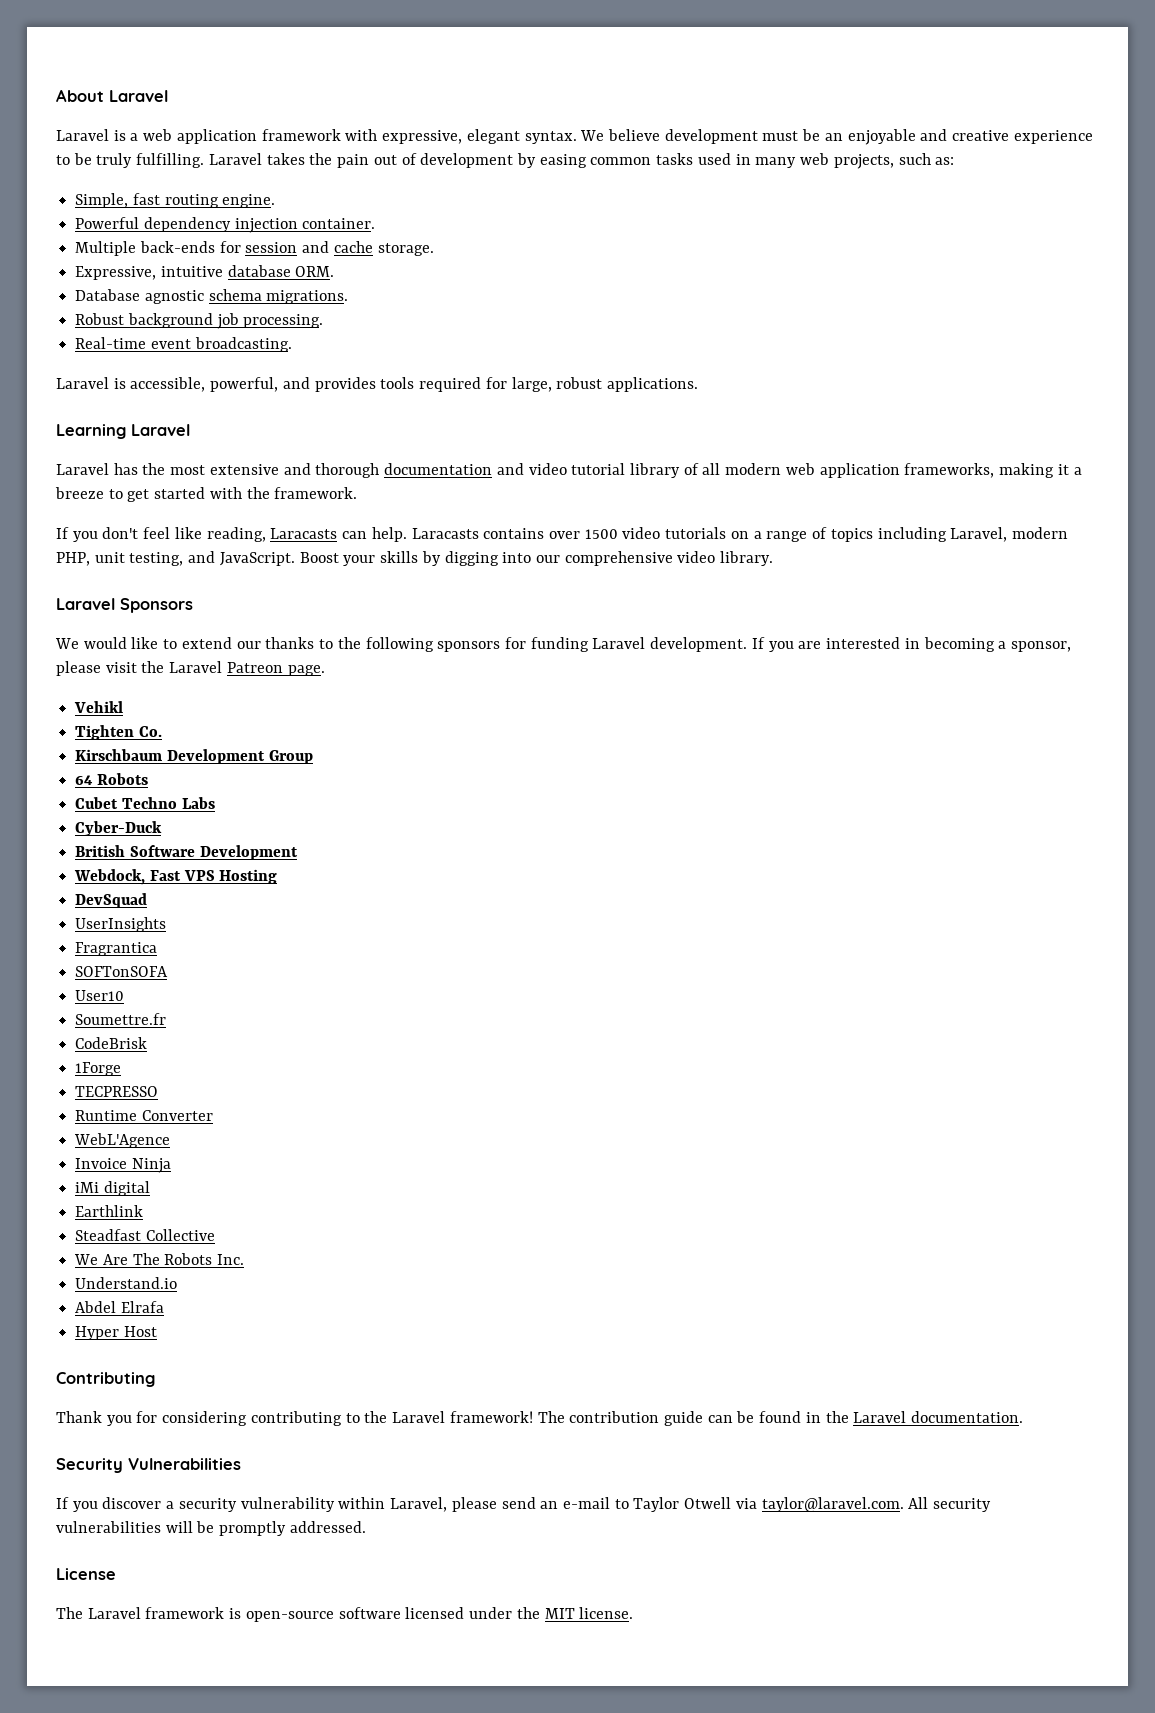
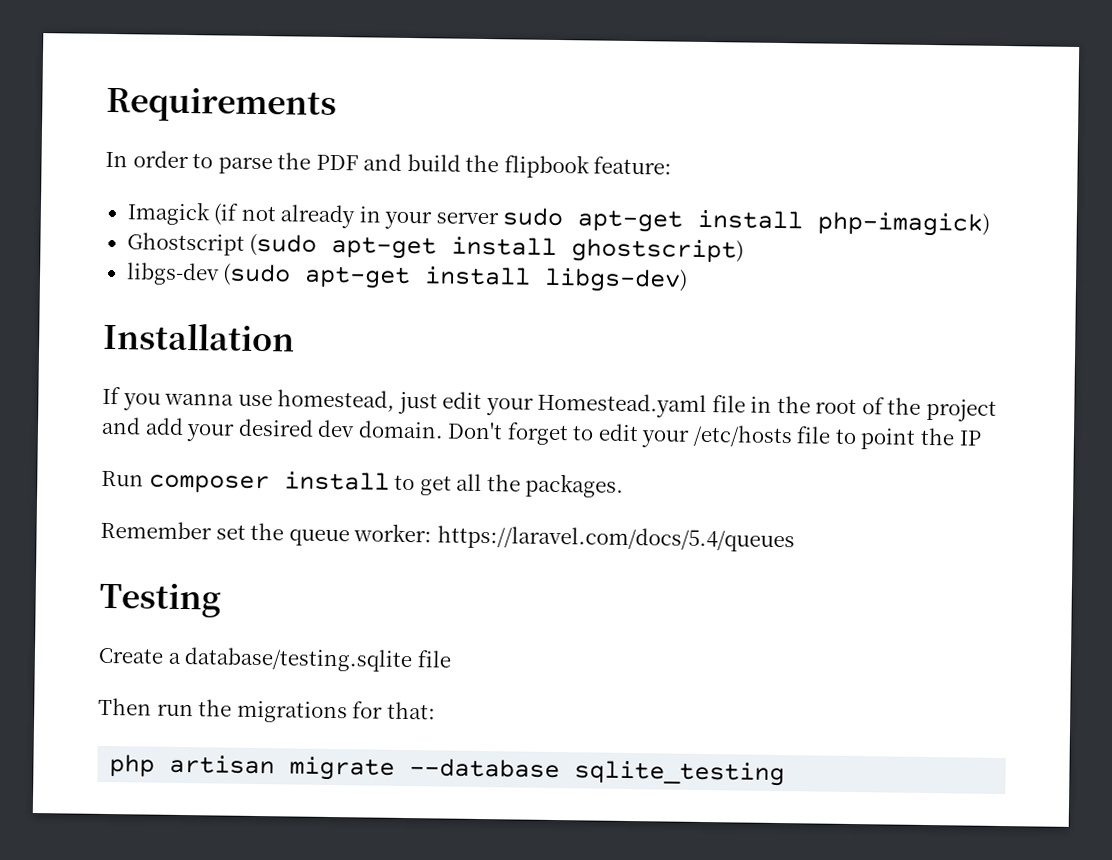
[56,89,168,102] [56,129,1093,145] [56,153,955,169] [75,193,276,208] [75,217,376,233] [75,241,434,256] [75,265,335,280] [75,289,349,304] [75,313,324,329] [75,337,292,352] [56,377,698,392] [56,424,190,439] [56,463,1082,478] [55,487,358,502] [56,527,1068,542] [56,551,774,566] [56,598,193,613] [55,637,1071,652] [56,661,325,676] [74,701,124,713] [75,725,162,740] [75,749,313,764] [75,773,148,785] [75,797,215,809] [75,821,163,836] [75,845,298,860] [74,869,278,885] [75,893,148,908] [75,917,167,932] [75,942,158,956] [75,966,169,977] [75,990,125,1001] [75,1013,167,1025] [75,1037,148,1049] [75,1062,122,1076] [75,1086,159,1097] [75,1110,213,1121] [74,1133,171,1148] [75,1158,171,1173] [75,1181,150,1196] [75,1205,144,1217] [75,1229,215,1241] [74,1253,245,1265] [75,1277,178,1289] [75,1301,164,1313] [75,1326,157,1340] [56,1372,155,1387] [56,1411,1024,1426] [56,1458,241,1473] [56,1497,992,1512] [56,1521,366,1536] [56,1568,116,1580] [56,1607,634,1622] About Laravel // Laravel is a web application framework with expressive, elegant syntax. We believe development must be an enjoyable and creative experience to be truly fulfilling. Laravel takes the pain out of development by easing common tasks used in many web projects, such as: // Simple, fast routing engine. // Powerful dependency injection container. // Multiple back-ends for session and cache storage. // Expressive, intuitive database ORM. // Database agnostic schema migrations. // Robust background job processing. // Real-time event broadcasting. // Laravel is accessible, powerful, and provides tools required for large, robust applications. // Learning Laravel // Laravel has the most extensive and thorough documentation and video tutorial library of all modern web application frameworks, making it a breeze to get started with the framework. // If you don't feel like reading, Laracasts can help. Laracasts contains over 1500 video tutorials on a range of topics including Laravel, modern PHP, unit testing, and JavaScript. Boost your skills by digging into our comprehensive video library. // Laravel Sponsors // We would like to extend our thanks to the following sponsors for funding Laravel development. If you are interested in becoming a sponsor, please visit the Laravel Patreon page. // Vehikl // Tighten Co. // Kirschbaum Development Group // 64 Robots // Cubet Techno Labs // Cyber-Duck // British Software Development // Webdock, Fast VPS Hosting // DevSquad // UserInsights // Fragrantica // SOFTonSOFA // User10 // Soumettre.fr // CodeBrisk // 1Forge // TECPRESSO // Runtime Converter // WebL'Agence // Invoice Ninja // iMi digital // Earthlink // Steadfast Collective // We Are The Robots Inc. // Understand.io // Abdel Elrafa // Hyper Host // Contributing // Thank you for considering contributing to the Laravel framework! The contribution guide can be found in the Laravel documentation. // Security Vulnerabilities // If you discover a security vulnerability within Laravel, please send an e-mail to Taylor Otwell via taylor@laravel.com. All security vulnerabilities will be promptly addressed. // License // The Laravel framework is open-source software licensed under the MIT license. -> [106,86,337,124] [105,150,673,179] [126,201,991,237] [126,232,745,264] [125,262,689,293] [103,321,295,352] [102,386,998,422] [101,416,982,450] [101,470,625,498] [100,520,795,553] [99,582,221,618] [98,647,452,673] [98,697,436,724] [109,754,786,787] Requirements // In order to parse the PDF and build the flipbook feature: // Imagick (if not already in your server sudo apt-get install php-imagick) // Ghostscript (sudo apt-get install ghostscript) // libgs-dev (sudo apt-get install libgs-dev) // Installation // If you wanna use homestead, just edit your Homestead.yaml file in the root of the project and add your desired dev domain. Don't forget to edit your /etc/hosts file to point the IP // Run composer install to get all the packages. // Remember set the queue worker: https://laravel.com/docs/5.4/queues // Testing // Create a database/testing.sqlite file // Then run the migrations for that: // php artisan migrate --database sqlite_testing

